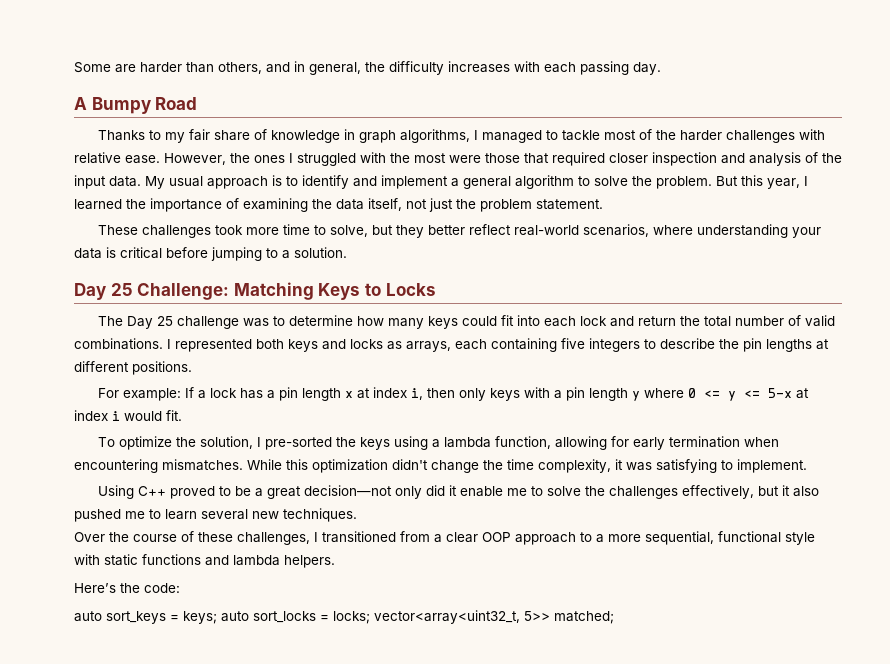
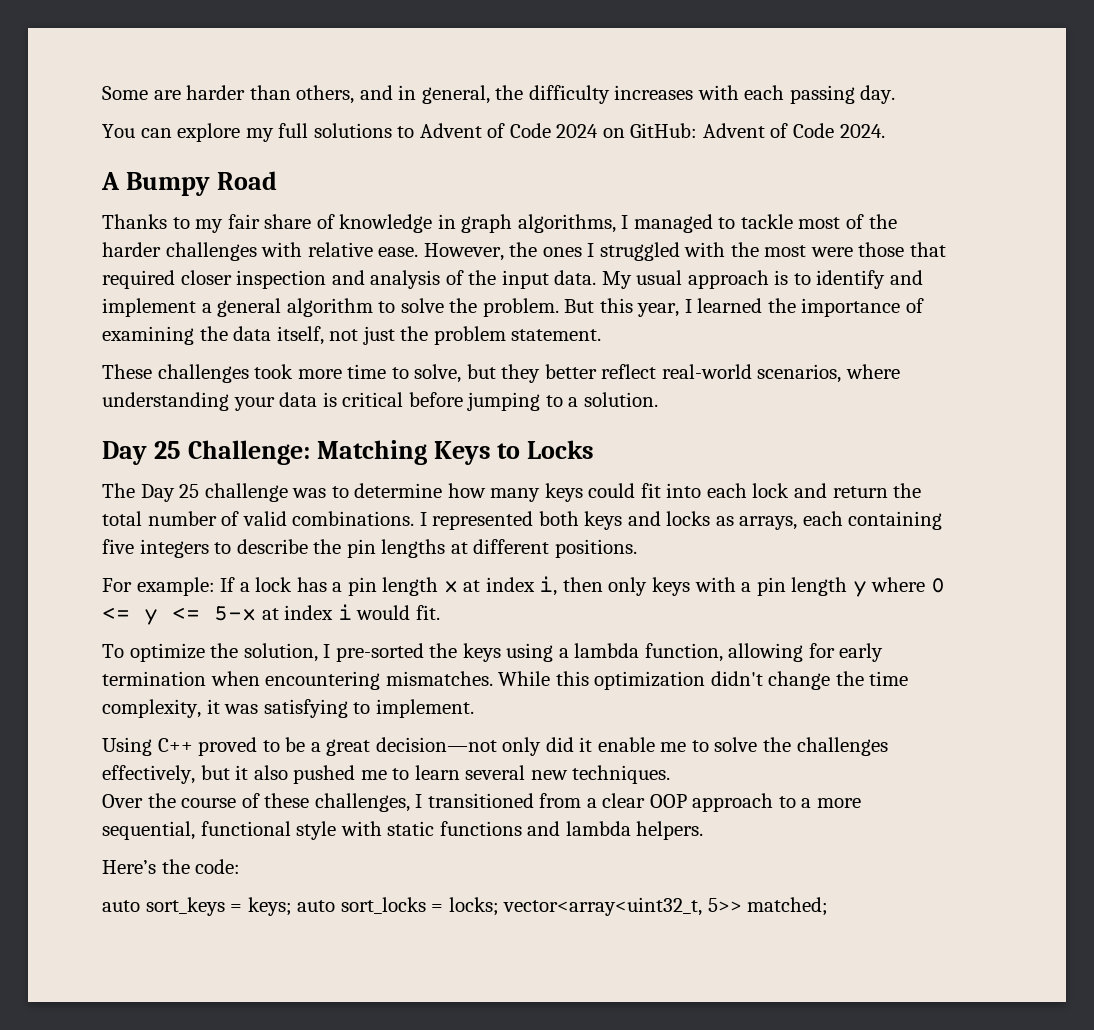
(661, 68) none -> [102,123,885,142] // You can explore my full solutions to Advent of Code 2024 on GitHub: Advent of Code 2024.

